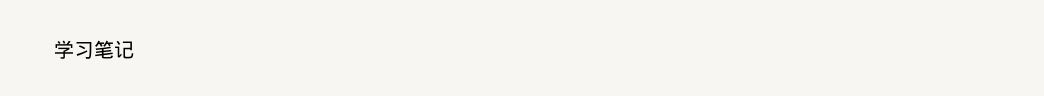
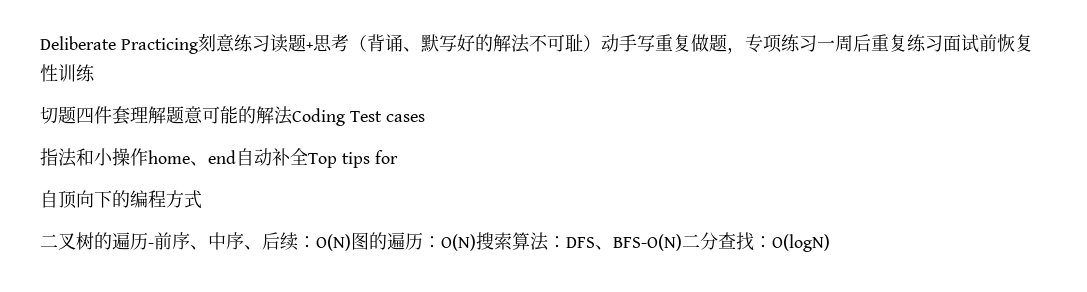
[54,40,134,59] 学习笔记 -> [40,33,1033,54] [40,64,95,82] [40,106,425,126] [40,148,398,168] [40,190,202,209] [40,232,830,252] Deliberate Practicing刻意练习读题+思考（背诵、默写好的解法不可耻）动手写重复做题，专项练习一周后重复练习面试前恢复性训练 // 切题四件套理解题意可能的解法Coding Test cases // 指法和小操作home、end自动补全Top tips for // 自顶向下的编程方式 // 二叉树的遍历-前序、中序、后续：O(N)图的遍历：O(N)搜索算法：DFS、BFS-O(N)二分查找：O(logN)

